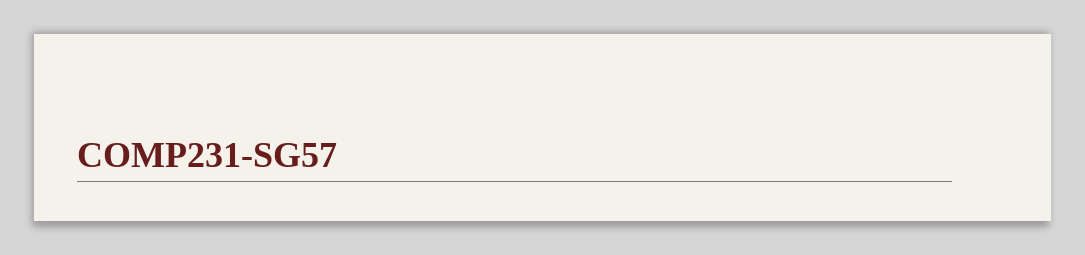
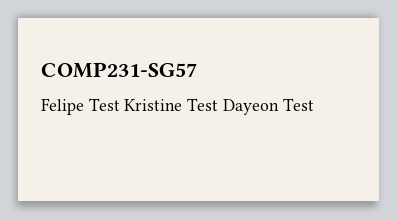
(337, 155) none -> [41,98,314,115] // Felipe Test Kristine Test Dayeon Test

